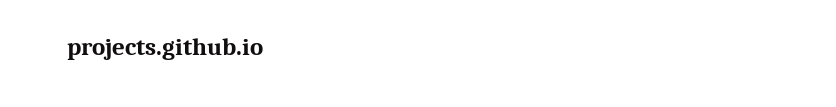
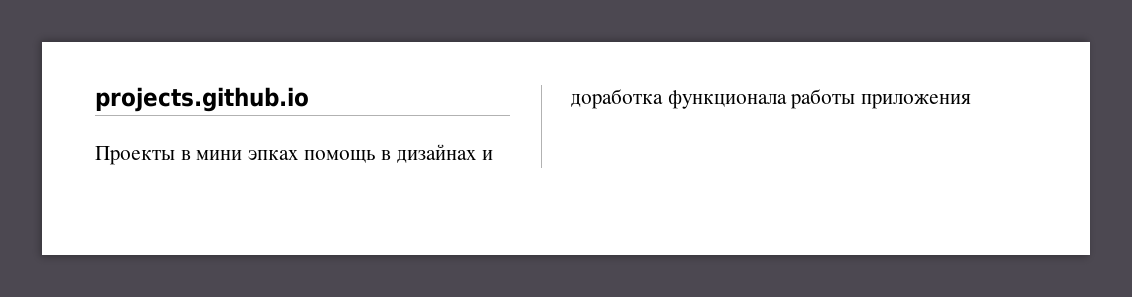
(263, 49) none -> [95,144,493,165] [571,89,972,109] // Проекты в мини эпках помощь в дизайнах и доработка функционала работы приложения

